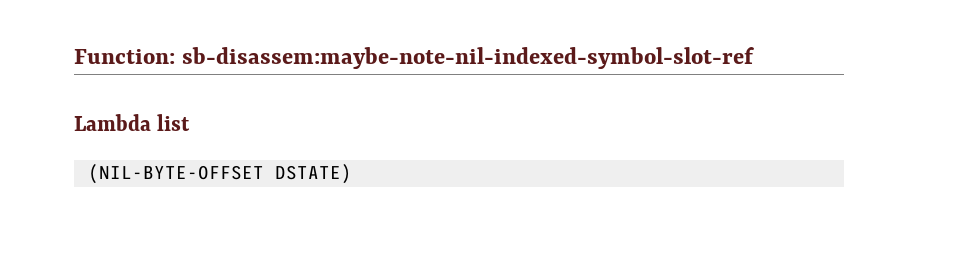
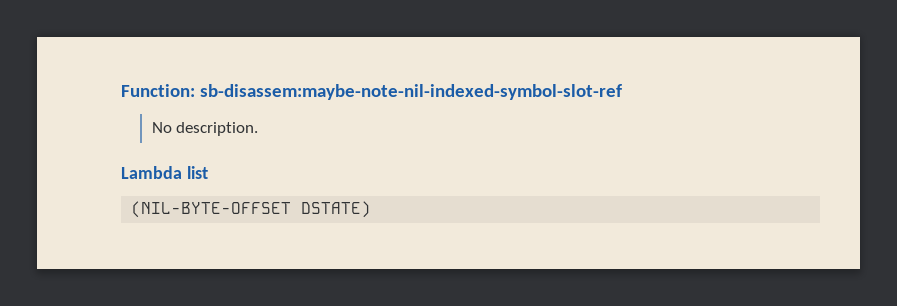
(754, 58) none -> [151,122,259,136] // No description.

